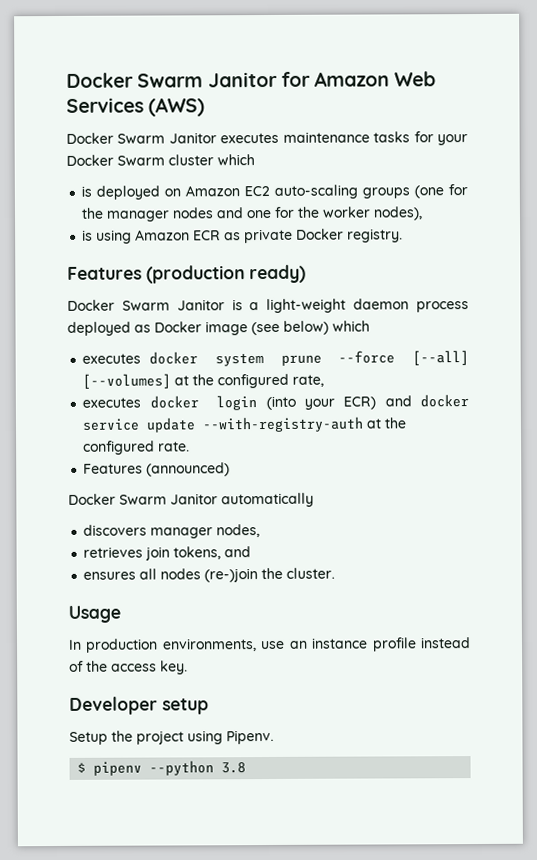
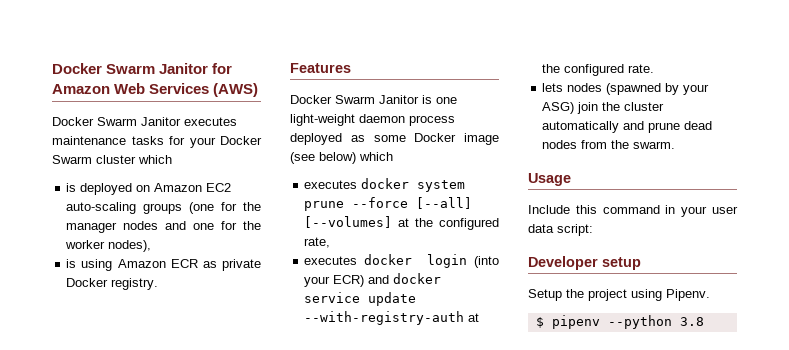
[146,264,306,284] (production ready) -> (351, 68) none
[249,302,260,311] a -> [436,97,457,104] one
(151, 328) none -> [373,135,406,142] some
[83,462,231,477] [68,492,314,508] [83,524,261,539] [83,546,252,561] [83,567,336,583] [68,605,121,623] [68,637,471,653] [69,660,188,675] Features (announced) // Docker Swarm Janitor automatically // discovers manager nodes, // retrieves join tokens, and // ensures all nodes (re-)join the cluster. // Usage // In production environments, use an instance profile instead of the access key. -> [542,83,710,95] [542,102,665,114] [542,121,713,133] [542,140,676,149] [528,173,571,186] [528,205,738,217] [528,224,593,236] lets nodes (spawned by your ASG) join the cluster automatically and prune dead nodes from the swarm. // Usage // Include this command in your user data script:

